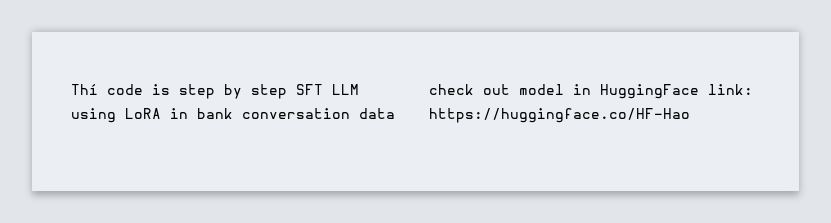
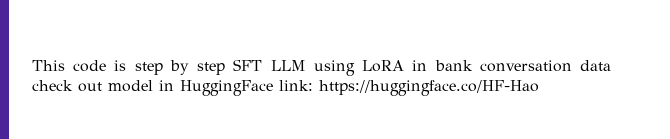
[71,84,98,95] Thí -> [32,60,65,71] This

